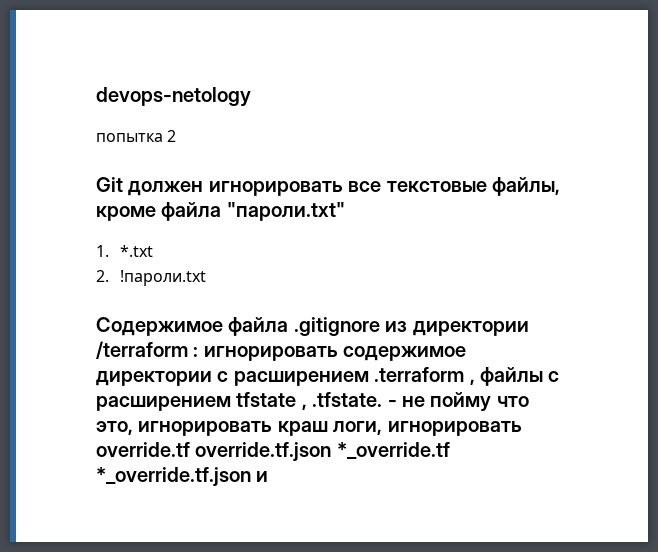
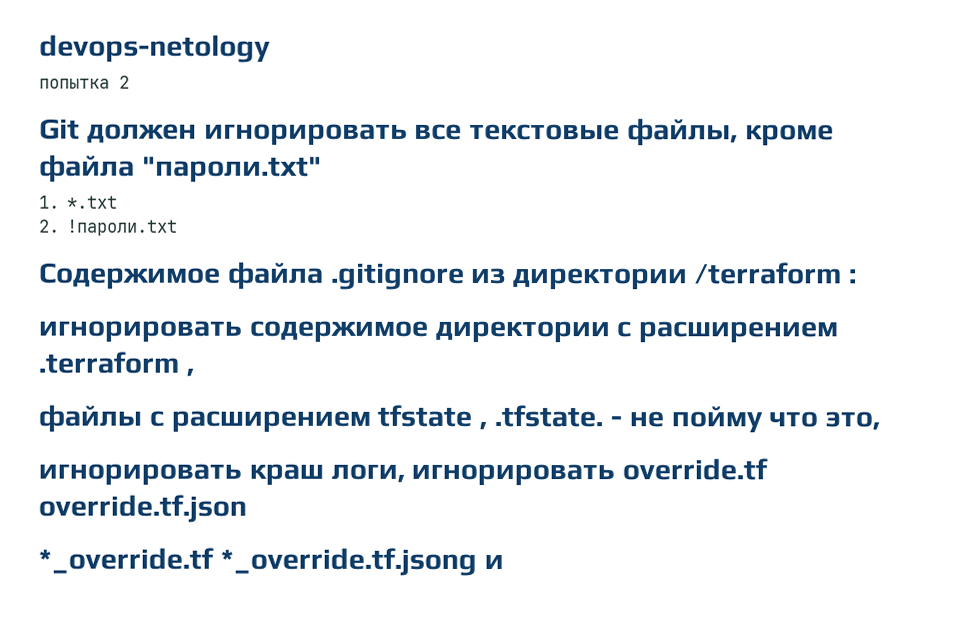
(199, 351) none -> (857, 276) //
(475, 382) none -> (194, 372) //
(133, 428) none -> (881, 421) //
[336,442,450,460] [96,467,251,487] *_override.tf *_override.tf.json -> [38,547,477,576] // *_override.tf *_override.tf.jsong

